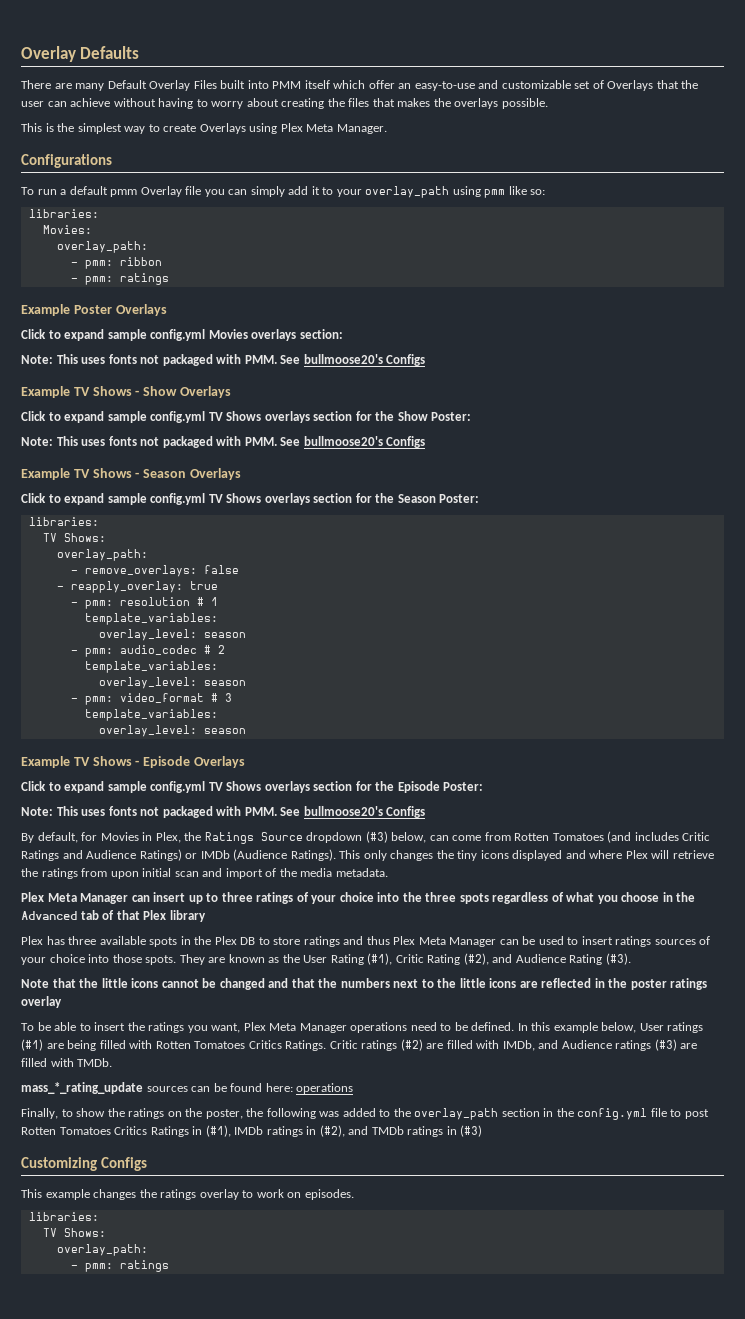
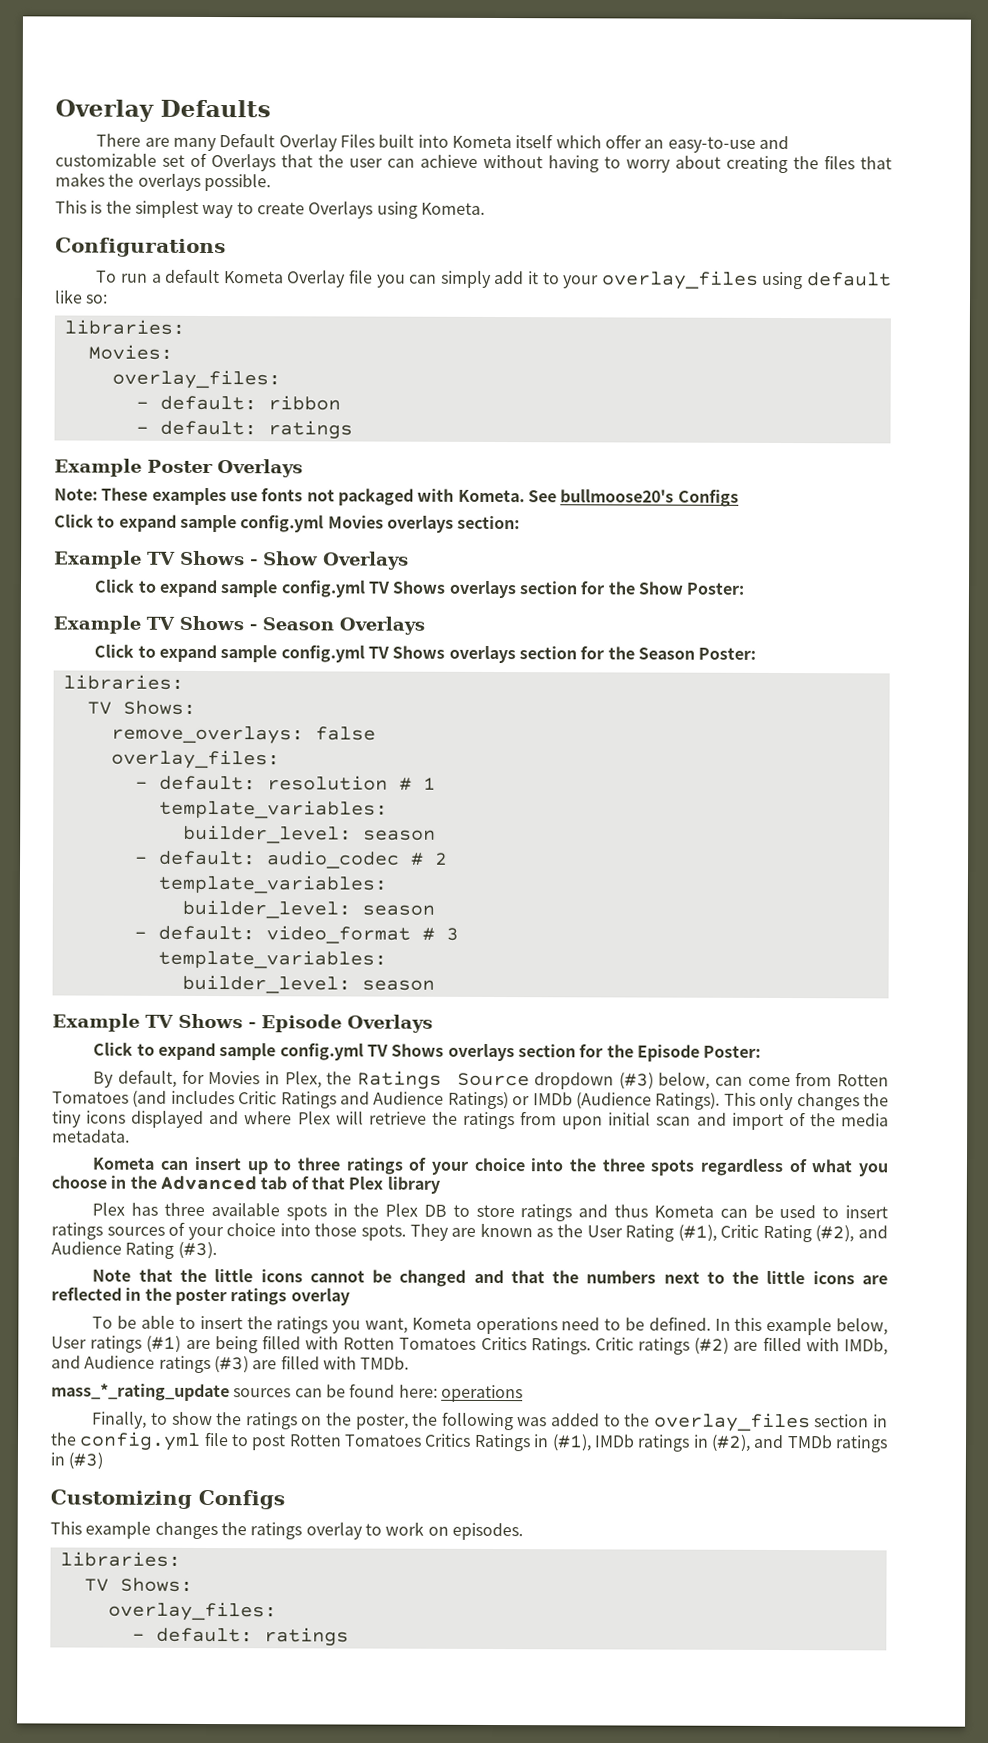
[272,81,302,89] PMM -> [452,135,513,149] Kometa
[280,123,387,134] Plex Meta Manager. -> [420,202,485,215] Kometa.
[110,189,138,197] pmm -> [223,271,284,284] Kometa
[365,186,506,198] overlay_path using pmm -> [601,270,893,290] overlay_files using default
[56,241,148,253] [70,260,113,269] overlay_path: // - pmm: -> [111,369,281,390] [135,395,257,411] overlay_files: // - default:
[84,276,113,285] pmm: -> [159,420,257,436] default:
(167, 310) none -> [54,487,739,507] // Note: These examples use fonts not packaged with Kometa. See bullmoose20's Configs
[21,354,426,366] // Note: This uses fonts not packaged with PMM. See bullmoose20's Configs -> (521, 522) none
[21,436,426,448] // Note: This uses fonts not packaged with PMM. See bullmoose20's Configs -> (746, 588) none
[56,549,148,561] [70,570,78,574] overlay_path: // - -> (196, 707) none
[56,581,218,593] [70,600,113,609] - reapply_overlay: true // - pmm: -> [110,749,280,770] [134,775,256,791] overlay_files: // - default:
[98,629,246,641] [70,648,113,657] overlay_level: season // - pmm: -> [182,824,436,844] [134,850,256,866] builder_level: season // - default:
[98,677,246,689] [70,696,113,705] overlay_level: season // - pmm: -> [181,899,435,919] [133,925,255,941] builder_level: season // - default:
[98,725,197,737] overlay_level: -> [181,974,351,994] builder_level:
[21,806,426,818] // Note: This uses fonts not packaged with PMM. See bullmoose20's Configs -> (762, 1051) none
[21,892,129,904] Plex Meta Manager -> [92,1157,155,1170] Kometa
[393,936,497,947] Plex Meta Manager -> [653,1205,714,1218] Kometa
[243,1022,347,1033] Plex Meta Manager -> [411,1317,472,1330] Kometa
[414,1108,499,1120] overlay_path -> [653,1412,811,1433] overlay_files
[56,1244,148,1256] [70,1263,113,1272] overlay_path: // - pmm: -> [107,1601,277,1622] [131,1627,253,1643] overlay_files: // - default:

